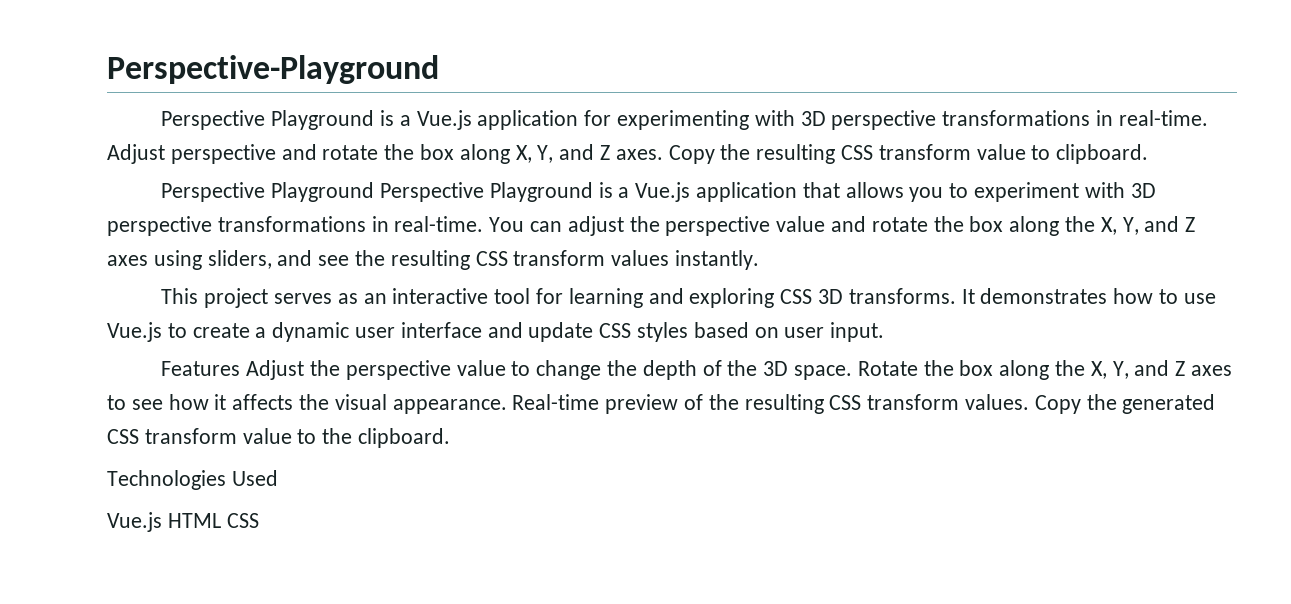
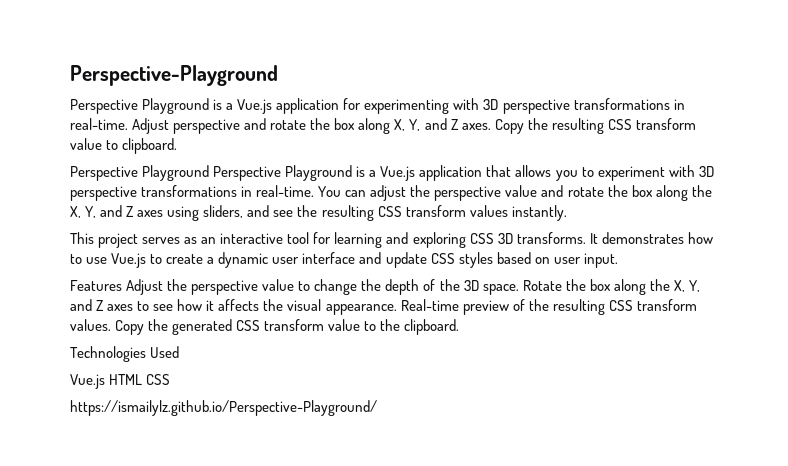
(259, 520) none -> [70,400,377,416] // https://ismailylz.github.io/Perspective-Playground/

